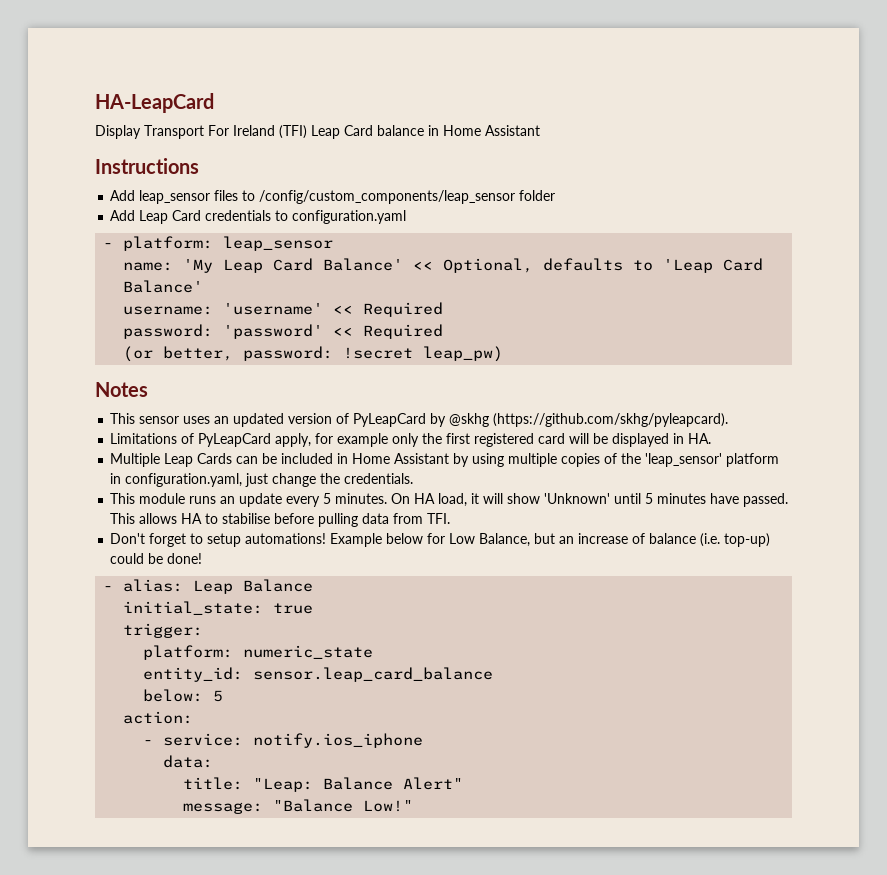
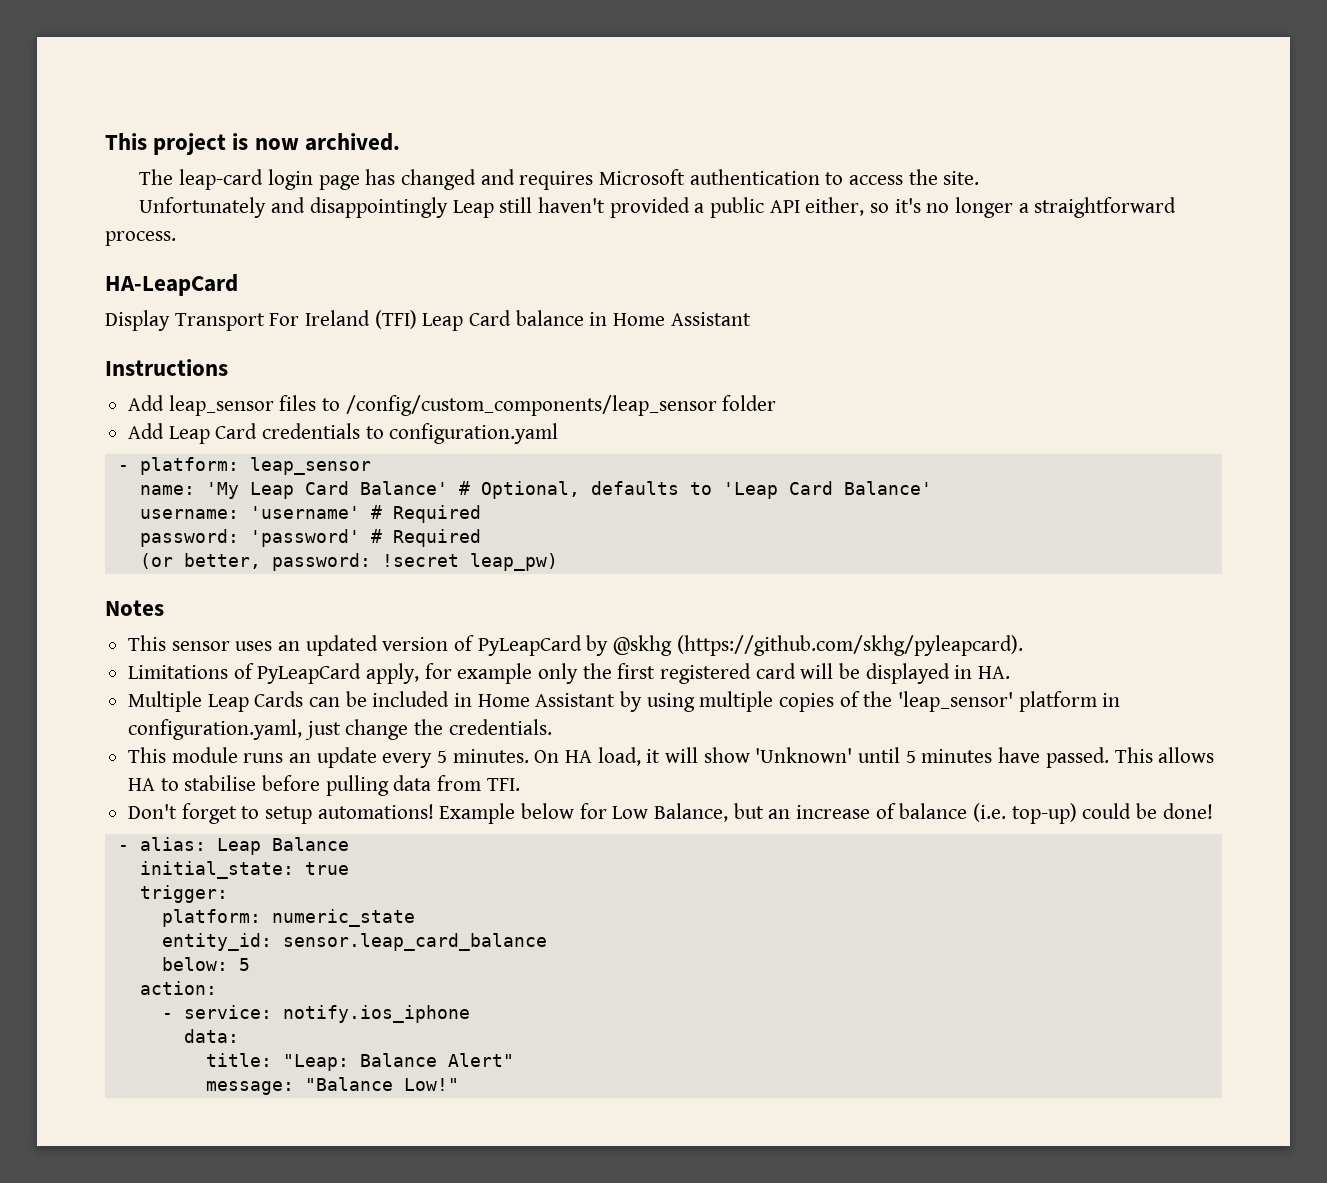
(95, 103) none -> [105,133,400,155] [139,169,980,190] [139,197,1177,218] [105,231,176,246] This project is now archived. // The leap-card login page has changed and requires Microsoft authentication to access the site. // Unfortunately and disappointingly Leap still haven't provided a public API either, so it's no longer a straightforward process. //
[413,261,434,270] << -> [458,481,470,495] #
[333,305,354,314] << -> [370,505,382,519] #
[333,327,354,336] << -> [370,529,382,543] #

